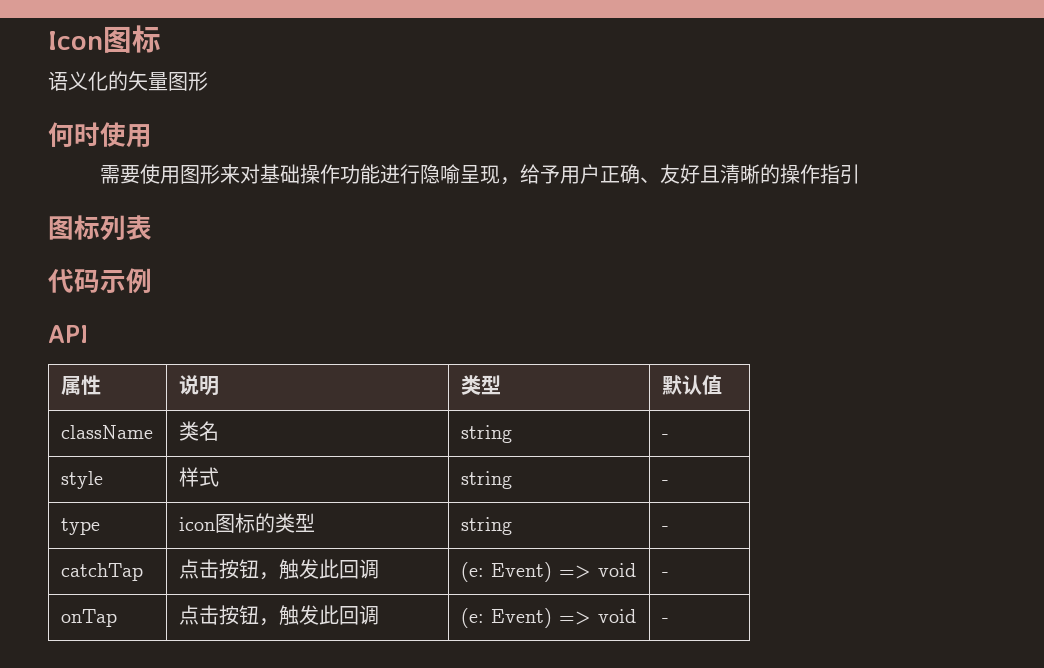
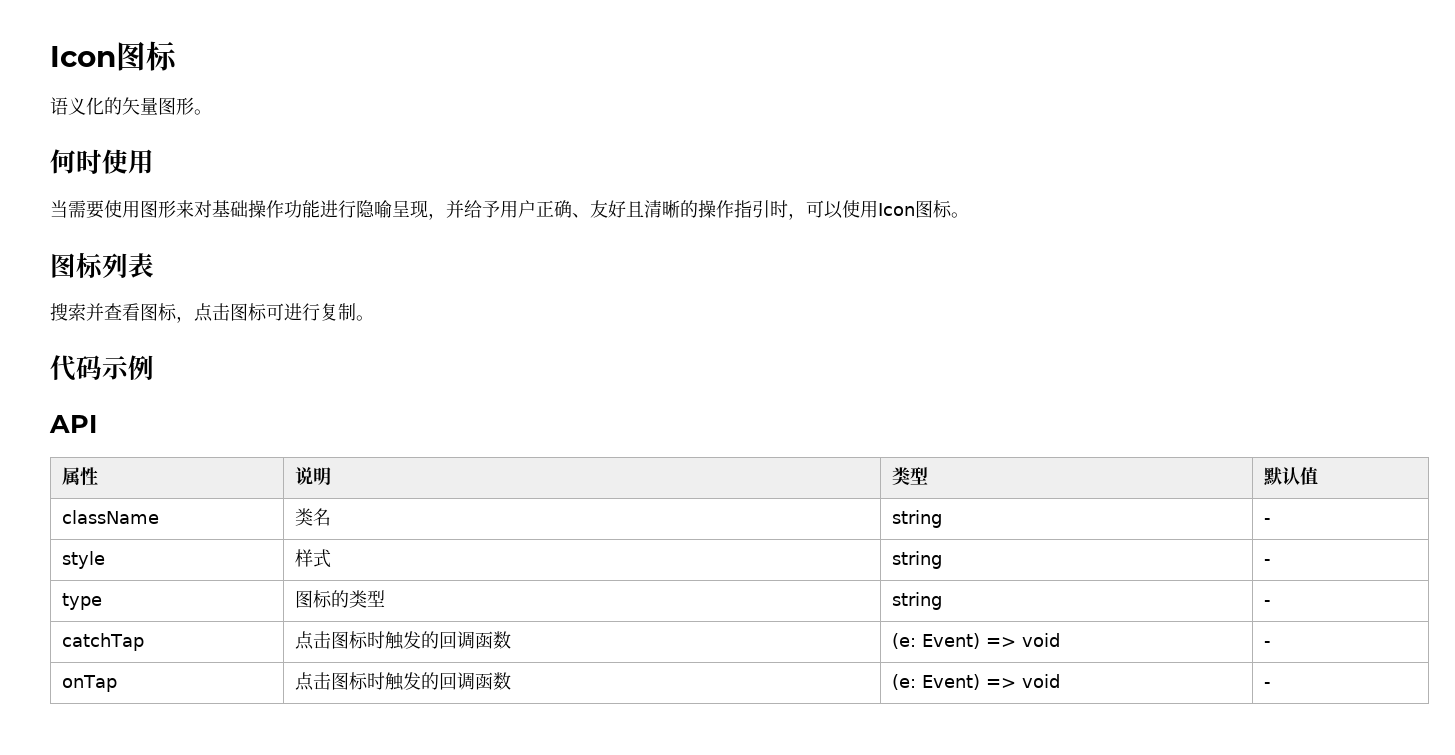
(208, 81) none -> [194,109,212,115] 。
(152, 136) none -> [50,200,68,218] 当
(520, 181) none -> [446,200,464,218] 并
[48,215,152,241] // 图标列表 -> [770,200,969,220] [50,252,154,279] [50,303,374,323] 时，可以使用Icon图标。 // 图标列表 // 搜索并查看图标，点击图标可进行复制。
[178,517,215,531] icon -> (102, 601) none
[218,559,379,580] 按钮，触发此回调 -> [330,631,511,650] 图标时触发的回调函数
[218,605,379,626] 按钮，触发此回调 -> [330,672,511,691] 图标时触发的回调函数

